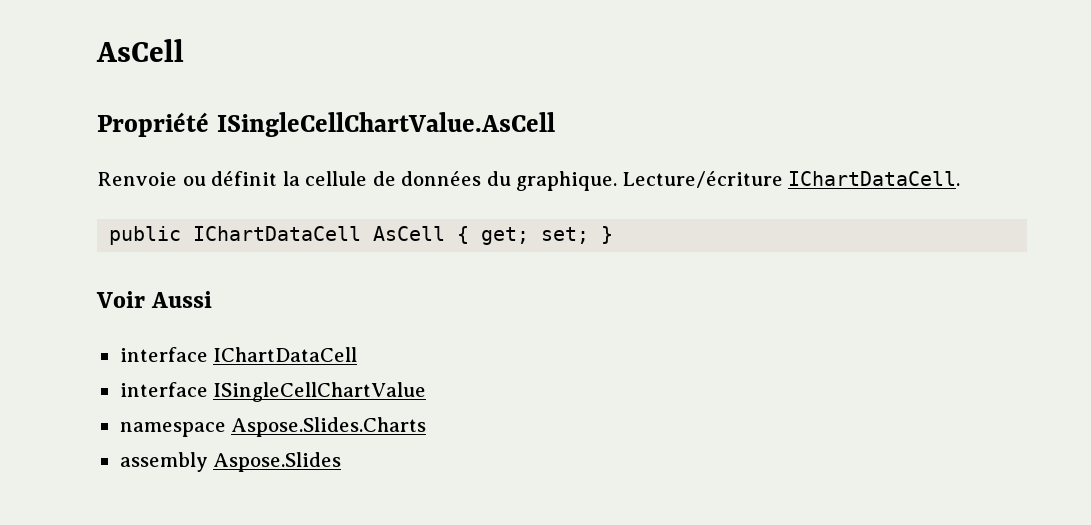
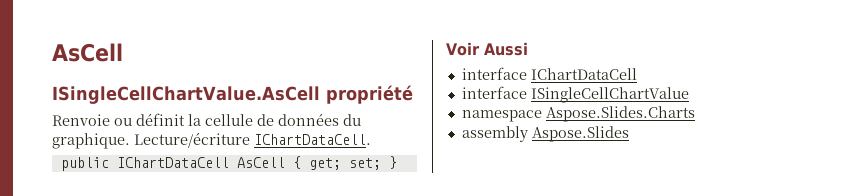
[97,112,209,137] Propriété -> (123, 52) none
(555, 124) none -> [325,85,413,104] propriété

